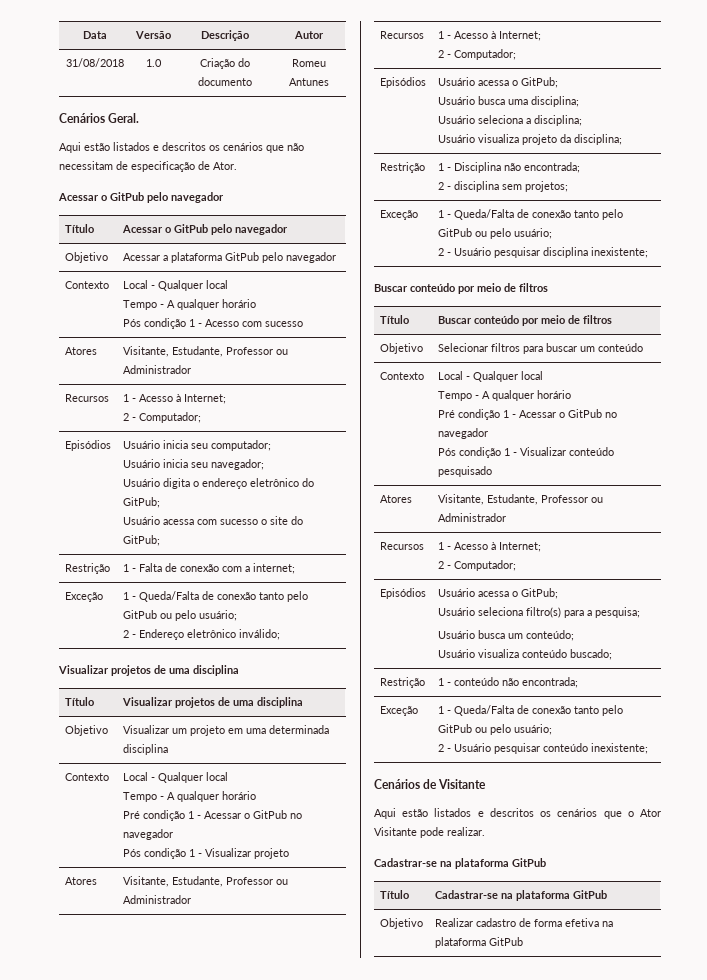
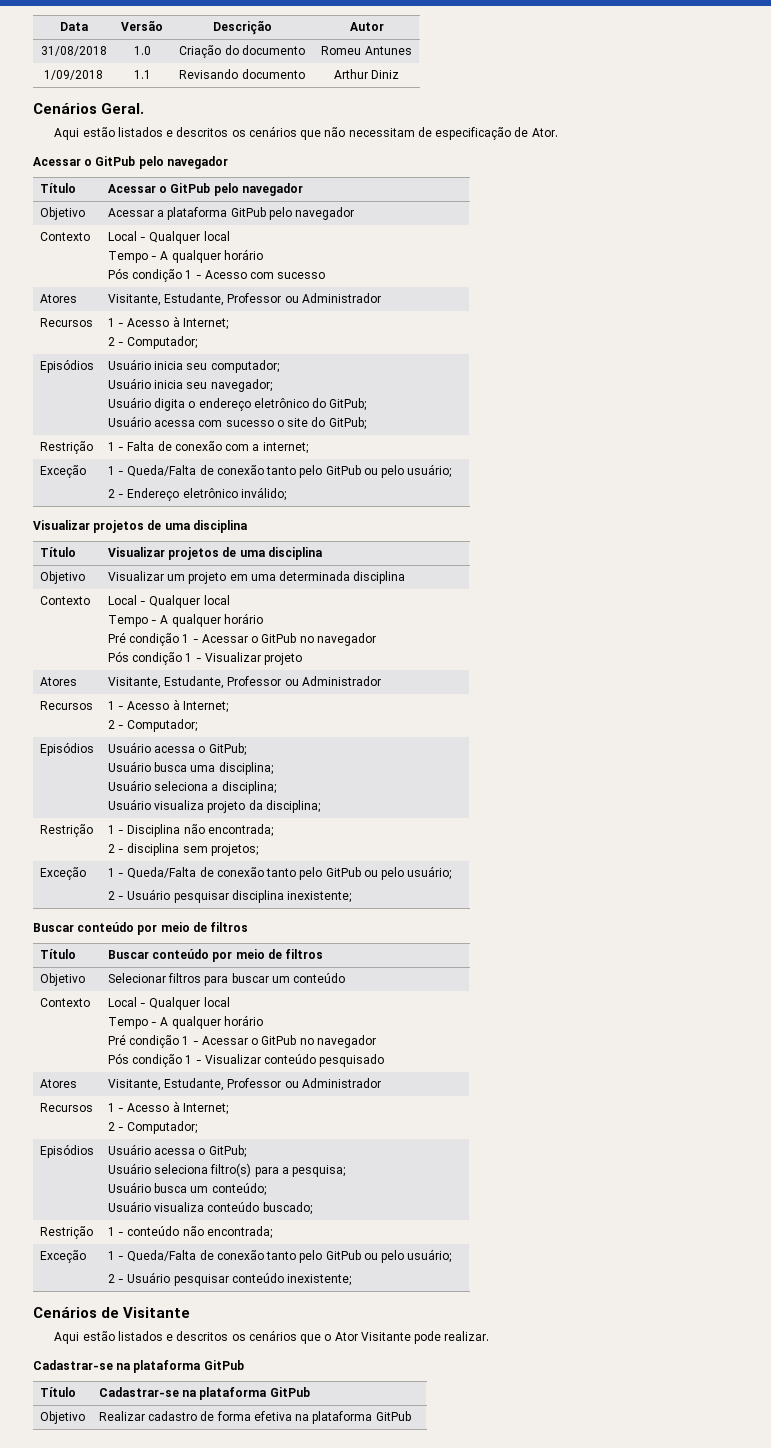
(329, 82) none -> [44,70,103,80] [133,70,151,79] [179,69,305,79] [333,69,400,79] // 1/09/2018 | 1.1 | Revisando documento | Arthur Diniz

